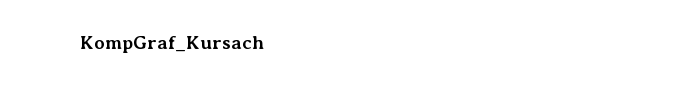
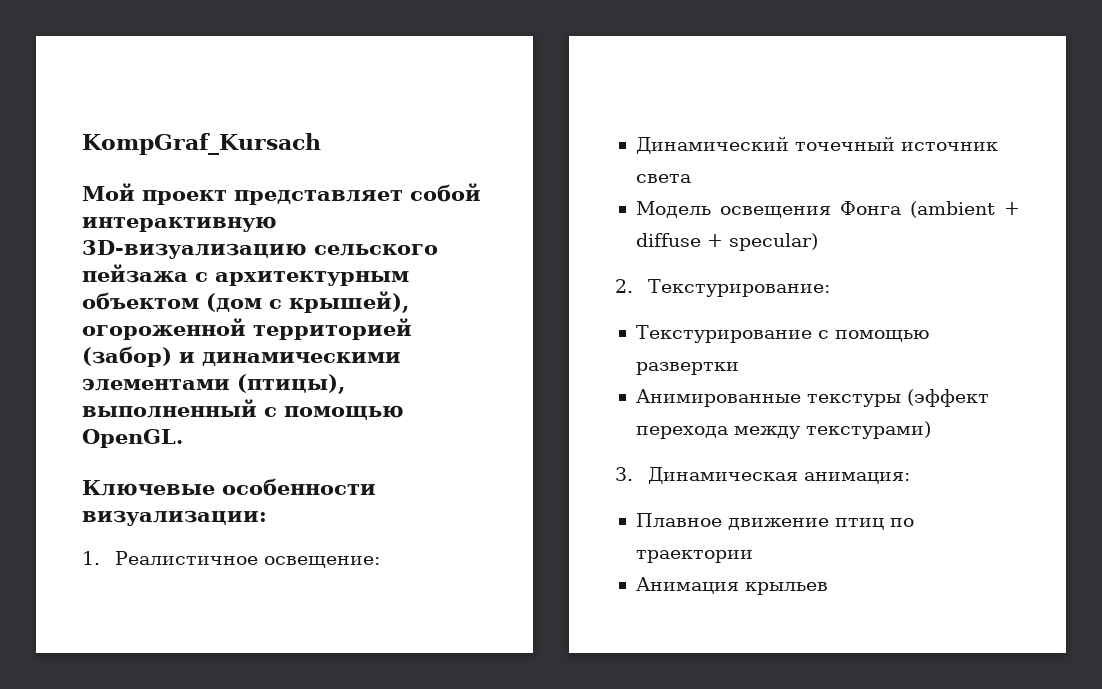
(264, 44) none -> [82,183,481,205] [82,216,277,232] [82,240,438,259] [82,264,409,286] [82,291,409,313] [82,318,412,340] [82,346,401,367] [82,374,345,394] [82,399,404,420] [82,429,183,448] [82,478,376,496] [82,510,267,526] [82,551,380,568] [635,136,998,154] [635,174,691,183] [635,201,1020,218] [635,233,818,251] [615,279,830,297] [635,325,930,343] [635,362,739,375] [635,389,989,407] [635,421,931,439] [615,467,910,484] [635,513,914,530] [635,550,753,563] [635,577,828,595] // Мой проект представляет собой интерактивную 3D-визуализацию сельского пейзажа с архитектурным объектом (дом с крышей), огороженной территорией (забор) и динамическими элементами (птицы), выполненный с помощью OpenGL. // Ключевые особенности визуализации: // 1. Реалистичное освещение: // Динамический точечный источник света // Модель освещения Фонга (ambient + diffuse + specular) // 2. Текстурирование: // Текстурирование с помощью развертки // Анимированные текстуры (эффект перехода между текстурами) // 3. Динамическая анимация: // Плавное движение птиц по траектории // Анимация крыльев

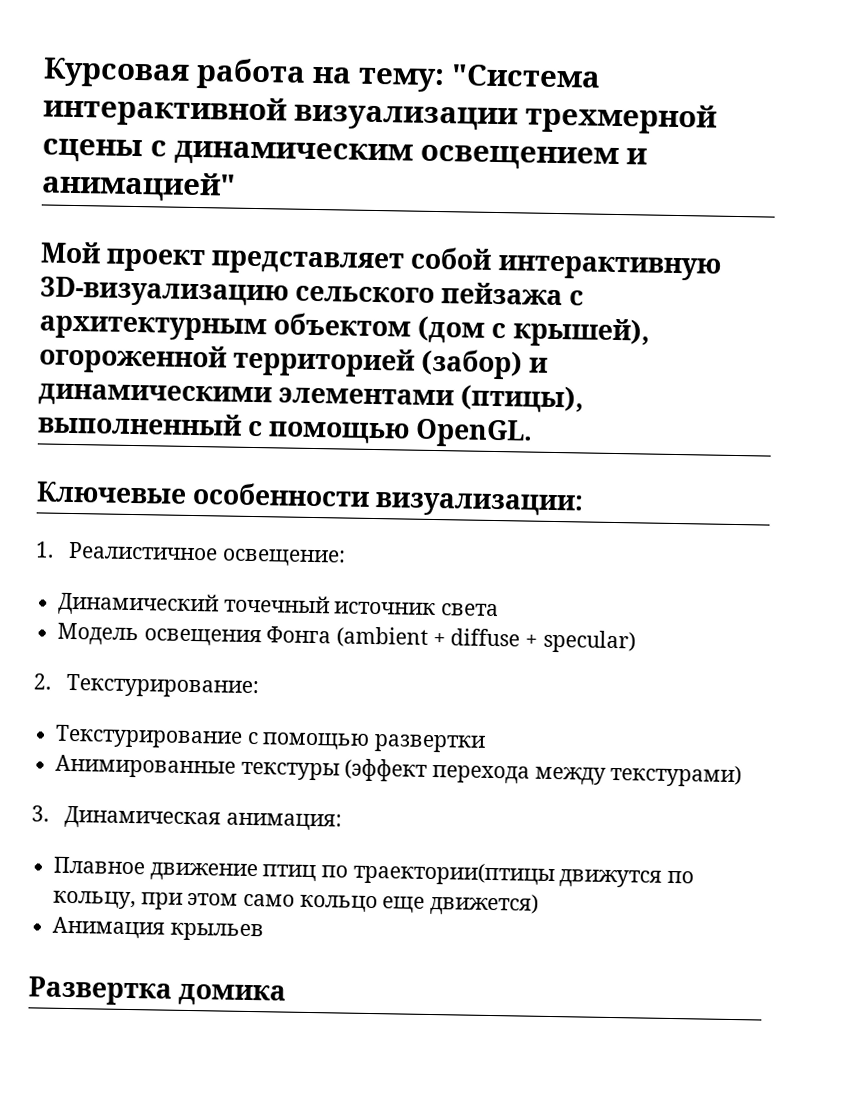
[82,133,321,155] KompGraf_Kursach -> [43,57,601,93] [43,94,717,135] [42,138,647,172] [41,170,236,203] Курсовая работа на тему: "Система интерактивной визуализации трехмерной сцены с динамическим освещением и анимацией"
[635,550,753,563] траектории -> [352,861,695,888] [53,890,540,916] траектории(птицы движутся по кольцу, при этом само кольцо еще движется)
(828, 588) none -> [28,976,287,1007] // Развертка домика

